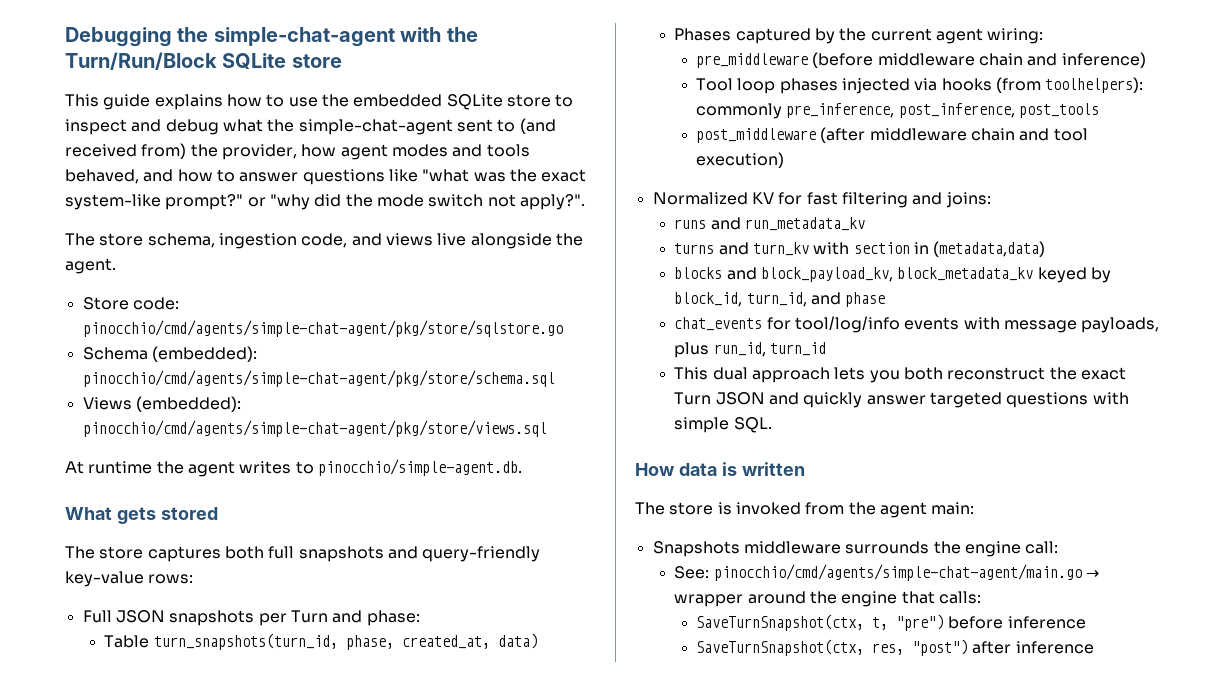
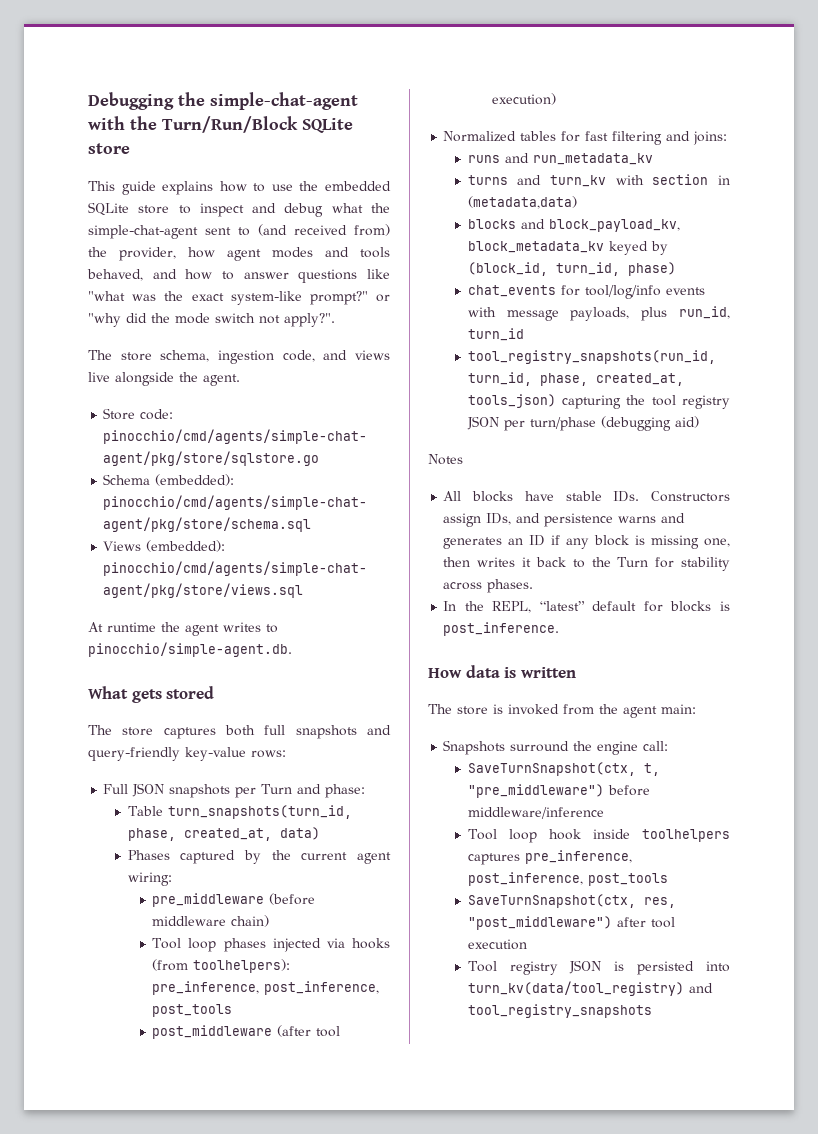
[978,52,1146,68] chain and inference) -> [231,915,270,927] chain)
[696,103,783,119] commonly -> (291, 966) none
[869,128,1050,141] middleware chain and -> (312, 1031) none
[751,192,774,204] KV -> [520,131,557,141] tables
[674,292,886,307] block_id, turn_id, and phase -> [467,262,676,276] (block_id, turn_id, phase)
[674,367,1126,383] [674,392,1129,408] [674,417,772,433] This dual approach lets you both reconstruct the exact Turn JSON and quickly answer targeted questions with simple SQL. -> [467,350,716,364] [467,372,684,386] [467,394,730,409] [466,416,699,431] [428,454,463,465] [443,491,730,502] [443,513,686,527] [443,535,730,549] [443,557,730,571] [443,579,534,593] [443,601,730,613] [443,622,560,636] tool_registry_snapshots(run_id, turn_id, phase, created_at, tools_json) capturing the tool registry JSON per turn/phase (debugging aid) // Notes // All blocks have stable IDs. Constructors assign IDs, and persistence warns and generates an ID if any block is missing one, then writes it back to the Turn for stability across phases. // In the REPL, “latest” default for blocks is post_inference.
[743,541,930,554] middleware surrounds -> [510,741,570,752] surround
[674,564,1099,581] [674,591,981,607] [696,614,1086,631] [696,639,1094,656] See: pinocchio/cmd/agents/simple-chat-agent/main.go → wrapper around the engine that calls: // SaveTurnSnapshot(ctx, t, "pre") before inference // SaveTurnSnapshot(ctx, res, "post") after inference -> [467,762,660,776] [467,784,650,798] [467,807,604,819] [467,829,730,843] [467,850,632,865] [467,872,668,886] [467,894,676,908] [467,916,675,930] [467,939,527,950] [467,960,730,975] [467,981,713,996] [467,1004,652,1018] SaveTurnSnapshot(ctx, t, "pre_middleware") before middleware/inference // Tool loop hook inside toolhelpers captures pre_inference, post_inference, post_tools // SaveTurnSnapshot(ctx, res, "post_middleware") after tool execution // Tool registry JSON is persisted into turn_kv(data/tool_registry) and tool_registry_snapshots

